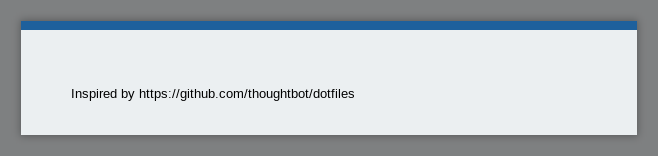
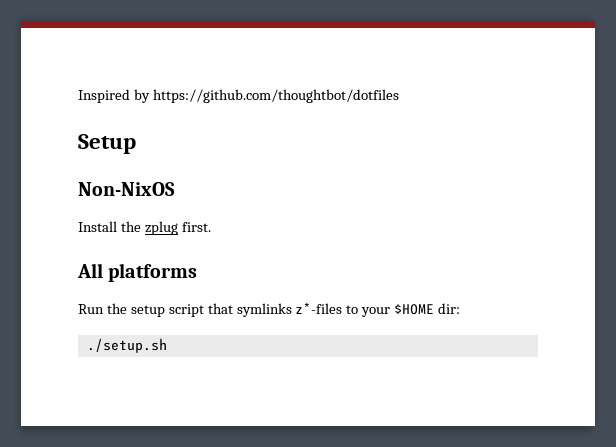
(355, 95) none -> [78,134,136,154] [78,182,175,196] [78,221,211,235] [77,263,198,282] [78,302,461,317] [86,338,167,353] // Setup // Non-NixOS // Install the zplug first. // All platforms // Run the setup script that symlinks z*-files to your $HOME dir: // ./setup.sh

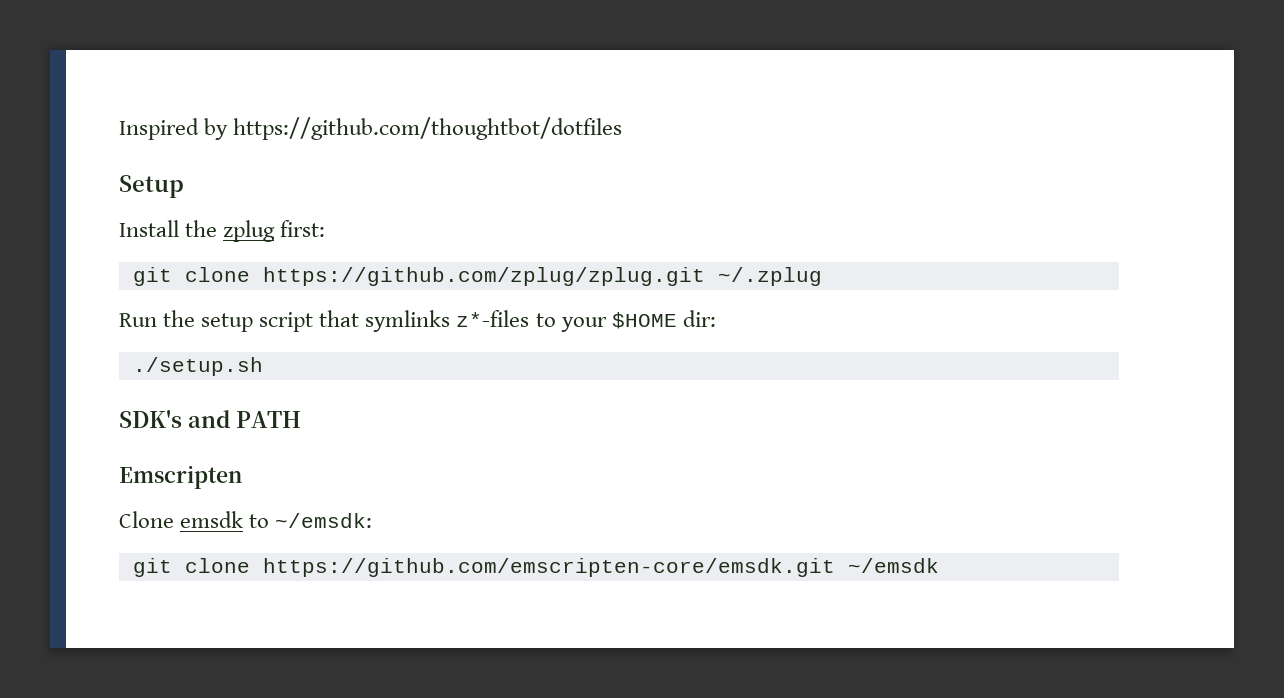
[78,182,175,196] // Non-NixOS -> (184, 186) none
[181,222,211,232] [77,263,198,282] first. // All platforms -> [280,220,326,237] [132,267,822,286] first: // git clone https://github.com/zplug/zplug.git ~/.zplug
(167, 345) none -> [119,410,301,428] [119,465,242,489] [119,511,373,528] [132,558,939,577] // SDK's and PATH // Emscripten // Clone emsdk to ~/emsdk: // git clone https://github.com/emscripten-core/emsdk.git ~/emsdk

